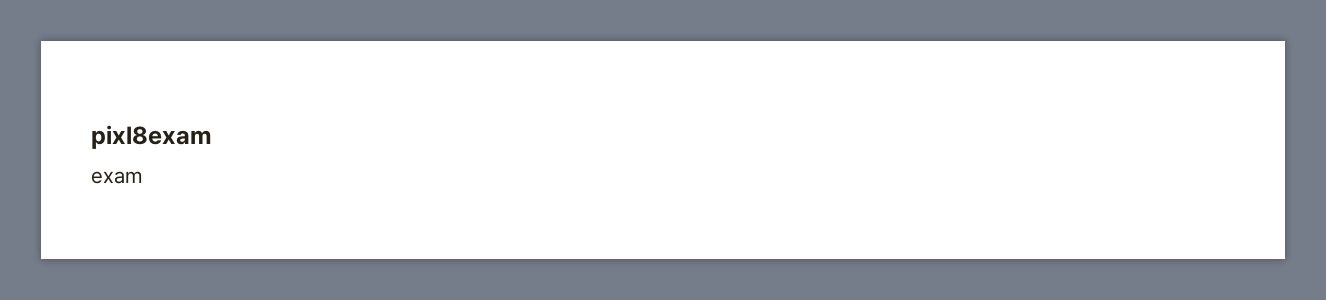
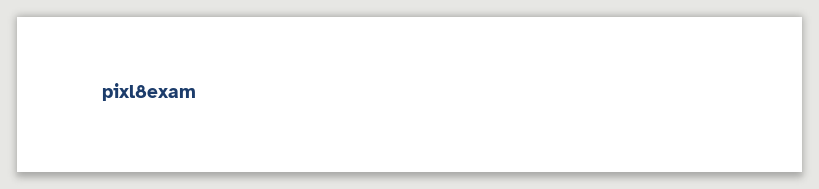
[91,171,143,184] // exam -> (196, 92) none

